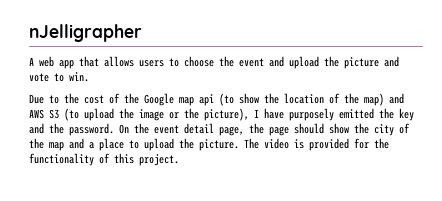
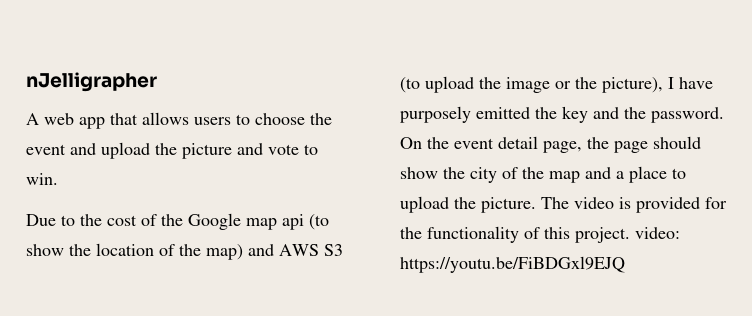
(179, 160) none -> [635,227,680,239] [400,256,625,273] video: https://youtu.be/FiBDGxl9EJQ

